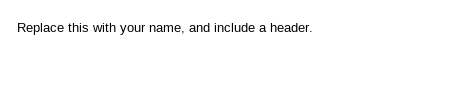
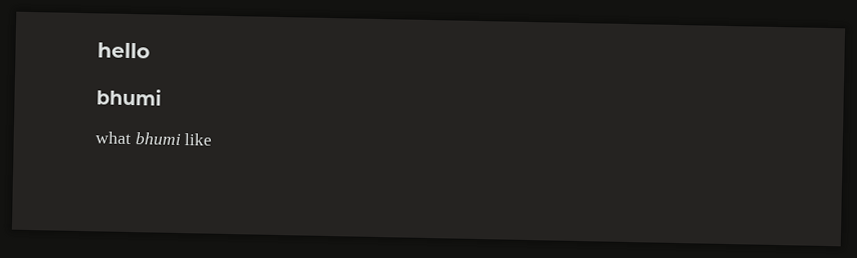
[17,23,313,35] Replace this with your name, and include a header. -> [97,42,150,59] [96,88,162,106] [95,131,213,146] hello // bhumi // what bhumi like

